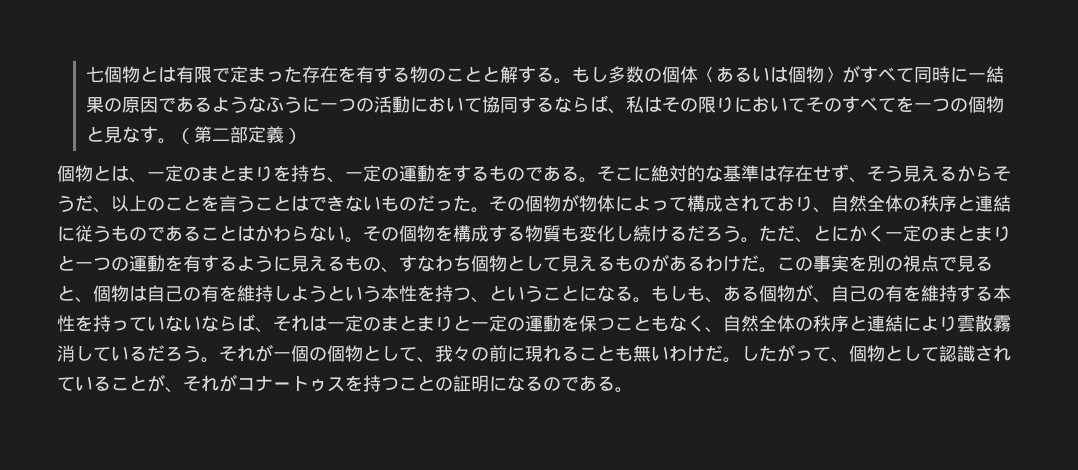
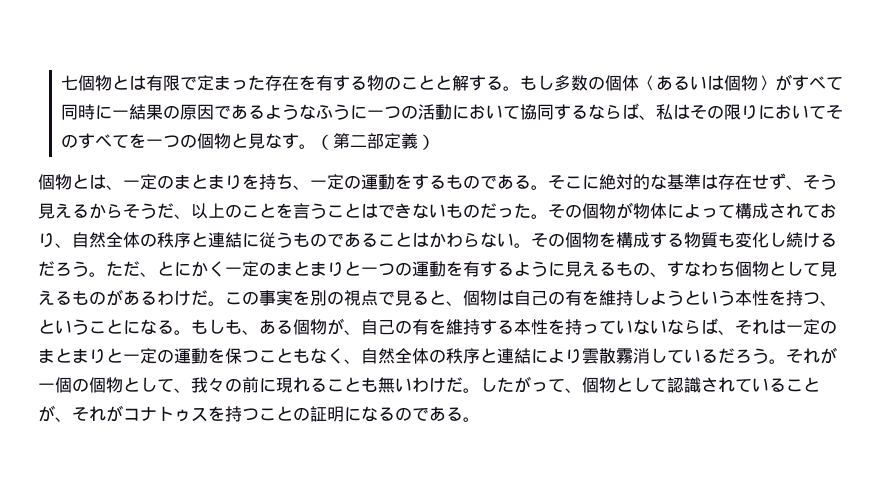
[273,382,291,390] ー -> (157, 413) none

